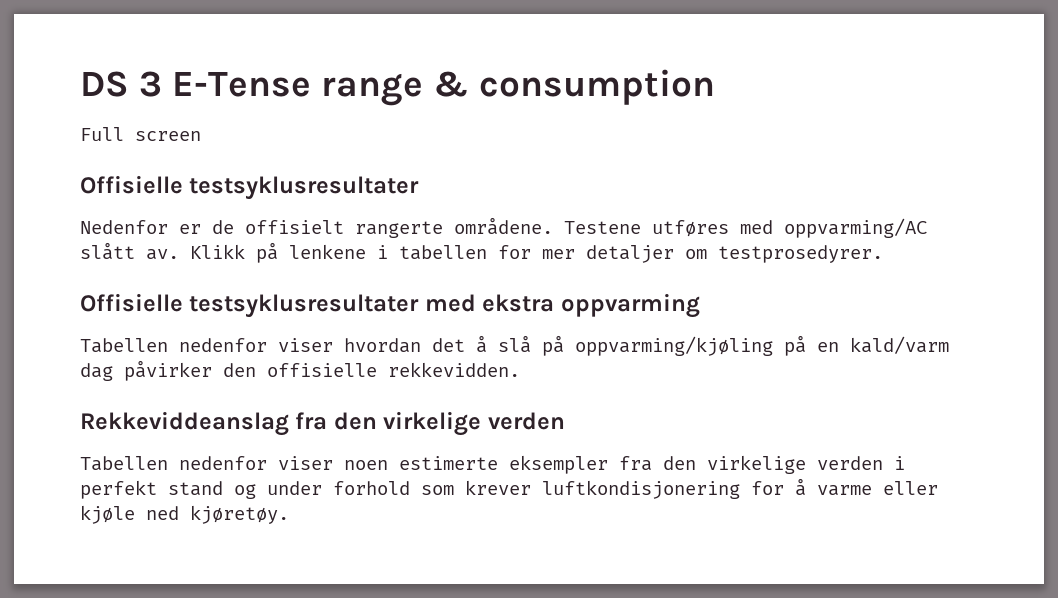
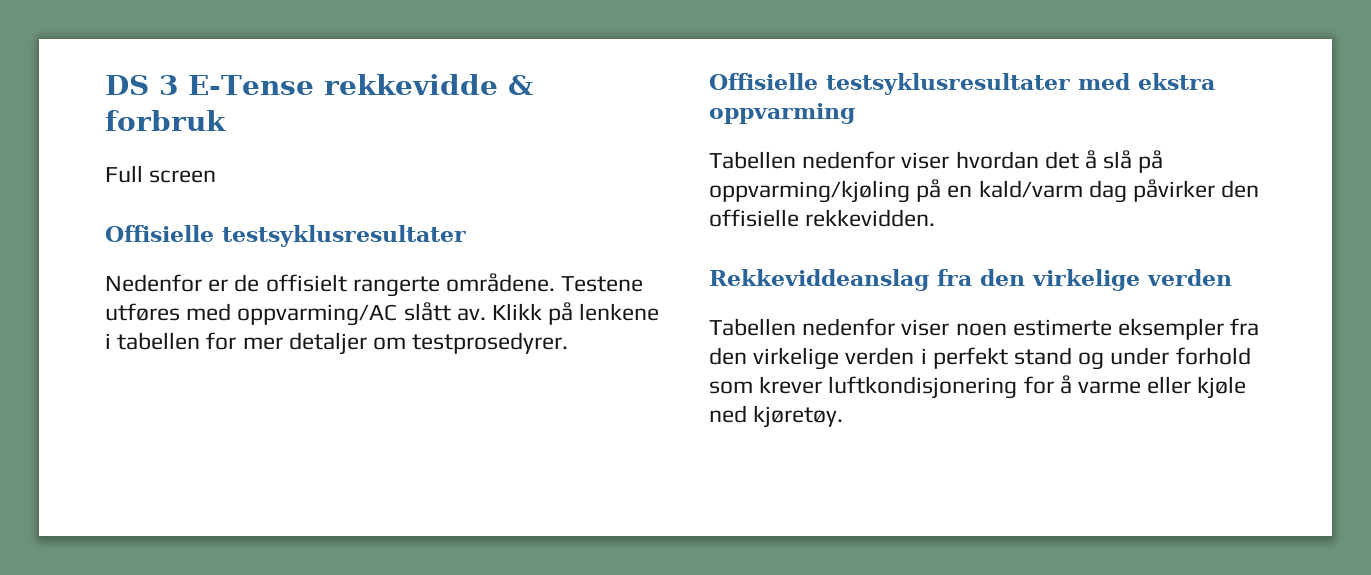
[320,69,715,106] range & consumption -> [323,74,533,95] [105,110,226,131] rekkevidde & forbruk

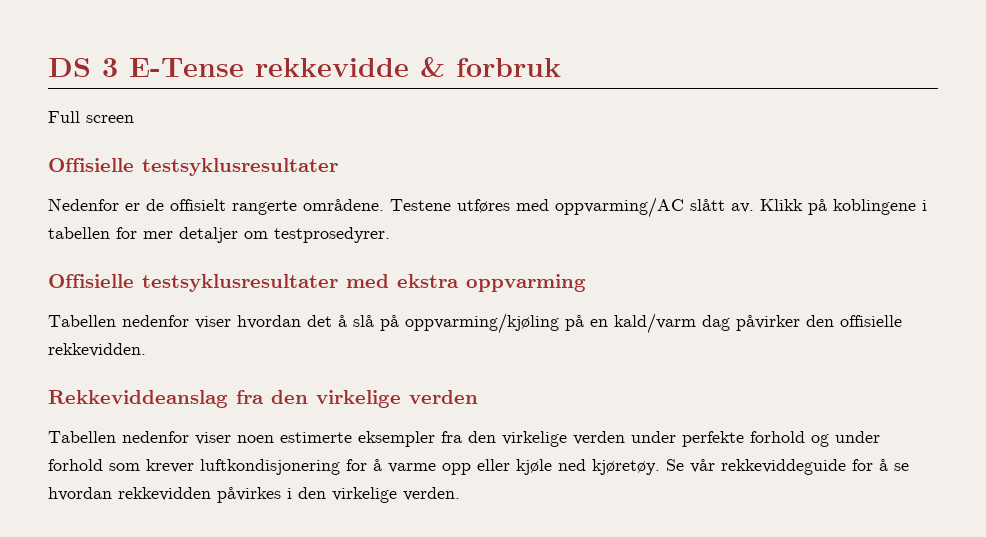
[579,303,660,321] lenkene -> [833,199,916,215] koblingene
[920,347,1073,369] i perfekt stand -> [631,431,805,447] under perfekte forhold
(1142, 387) none -> [442,463,471,475] opp
(844, 416) none -> [666,459,909,475] [48,487,460,503] Se vår rekkeviddeguide for å se hvordan rekkevidden påvirkes i den virkelige verden.

